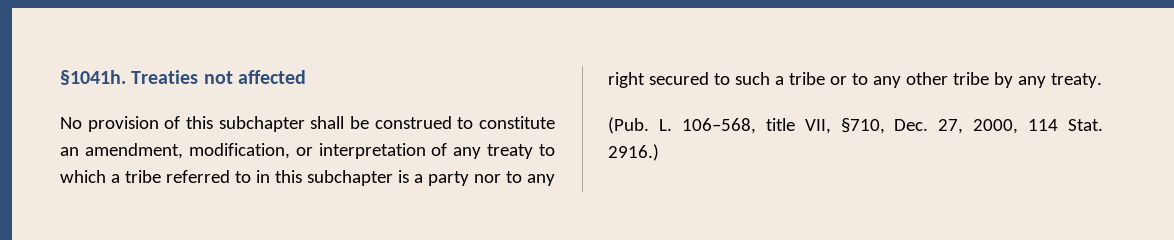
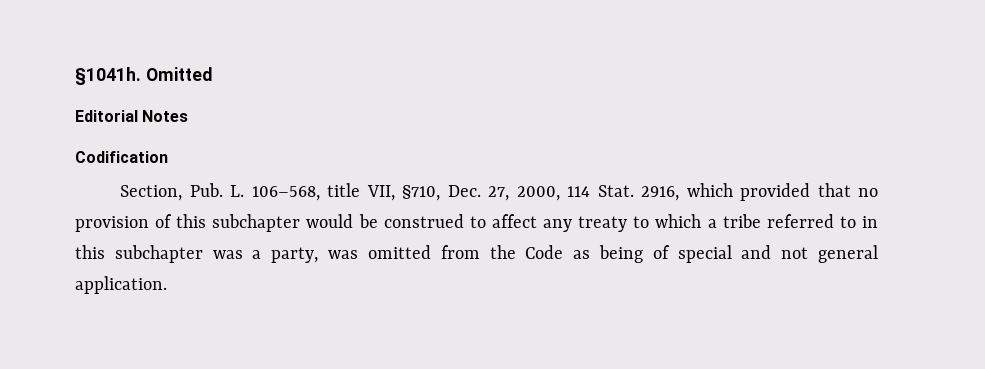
[131,70,306,84] [60,117,82,129] Treaties not affected // No -> [145,67,212,81] [75,110,189,122] [75,151,168,163] [120,183,878,201] Omitted // Editorial Notes // Codification // Section, Pub. L. 106–568, title VII, §710, Dec. 27, 2000, 114 Stat. 2916, which provided that no
[310,116,345,129] shall -> [306,214,354,228] would
[479,116,555,129] [60,143,448,159] constitute an amendment, modification, or interpretation of -> [491,214,537,228] affect
[398,170,555,186] [608,72,1102,88] [608,117,1103,134] [608,144,659,161] is a party nor to any right secured to such a tribe or to any other tribe by any treaty. // (Pub. L. 106–568, title VII, §710, Dec. 27, 2000, 114 Stat. 2916.) -> [212,245,878,263] [75,276,167,294] was a party, was omitted from the Code as being of special and not general application.

